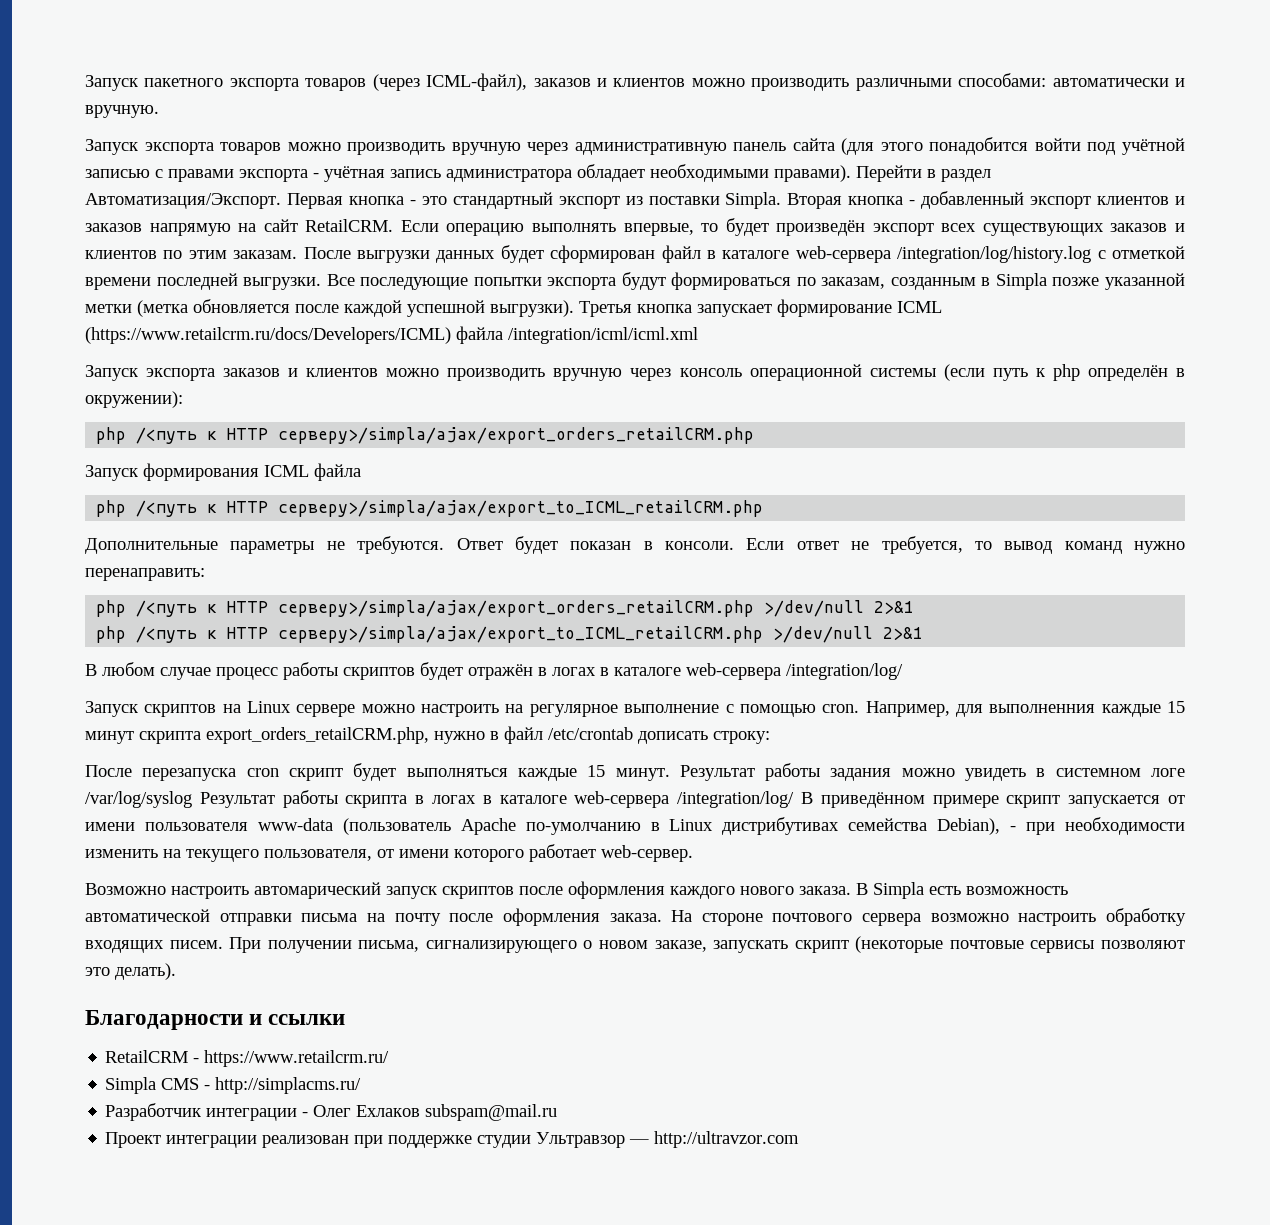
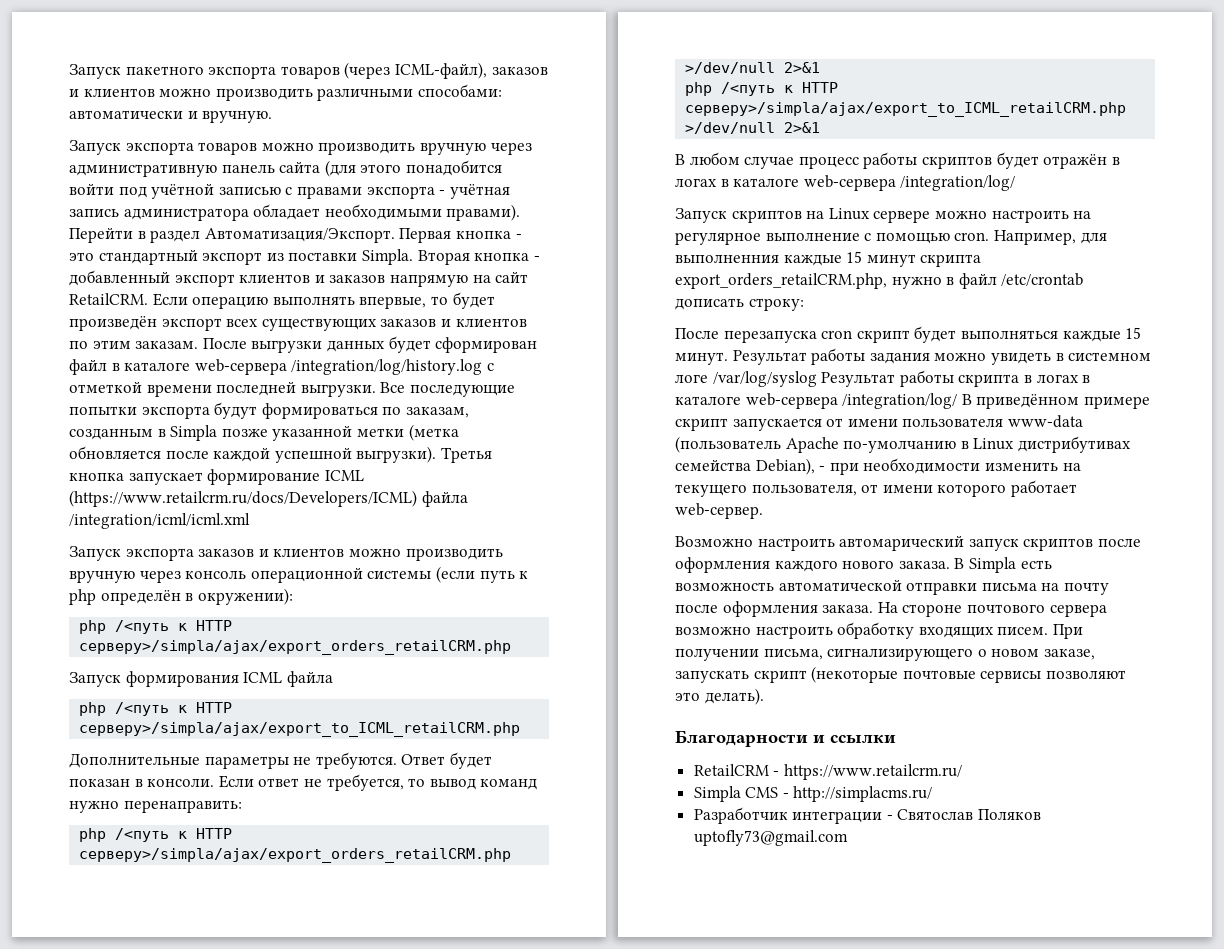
[313,1104,558,1121] [105,1131,800,1148] Олег Ехлаков subspam@mail.ru // Проект интеграции реализован при поддержке студии Ультравзор — http://ultravzor.com -> [897,809,1042,820] [693,830,848,846] Святослав Поляков uptofly73@gmail.com

